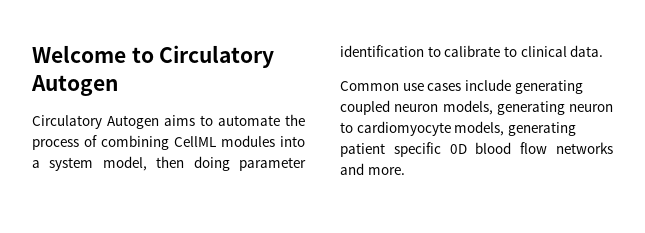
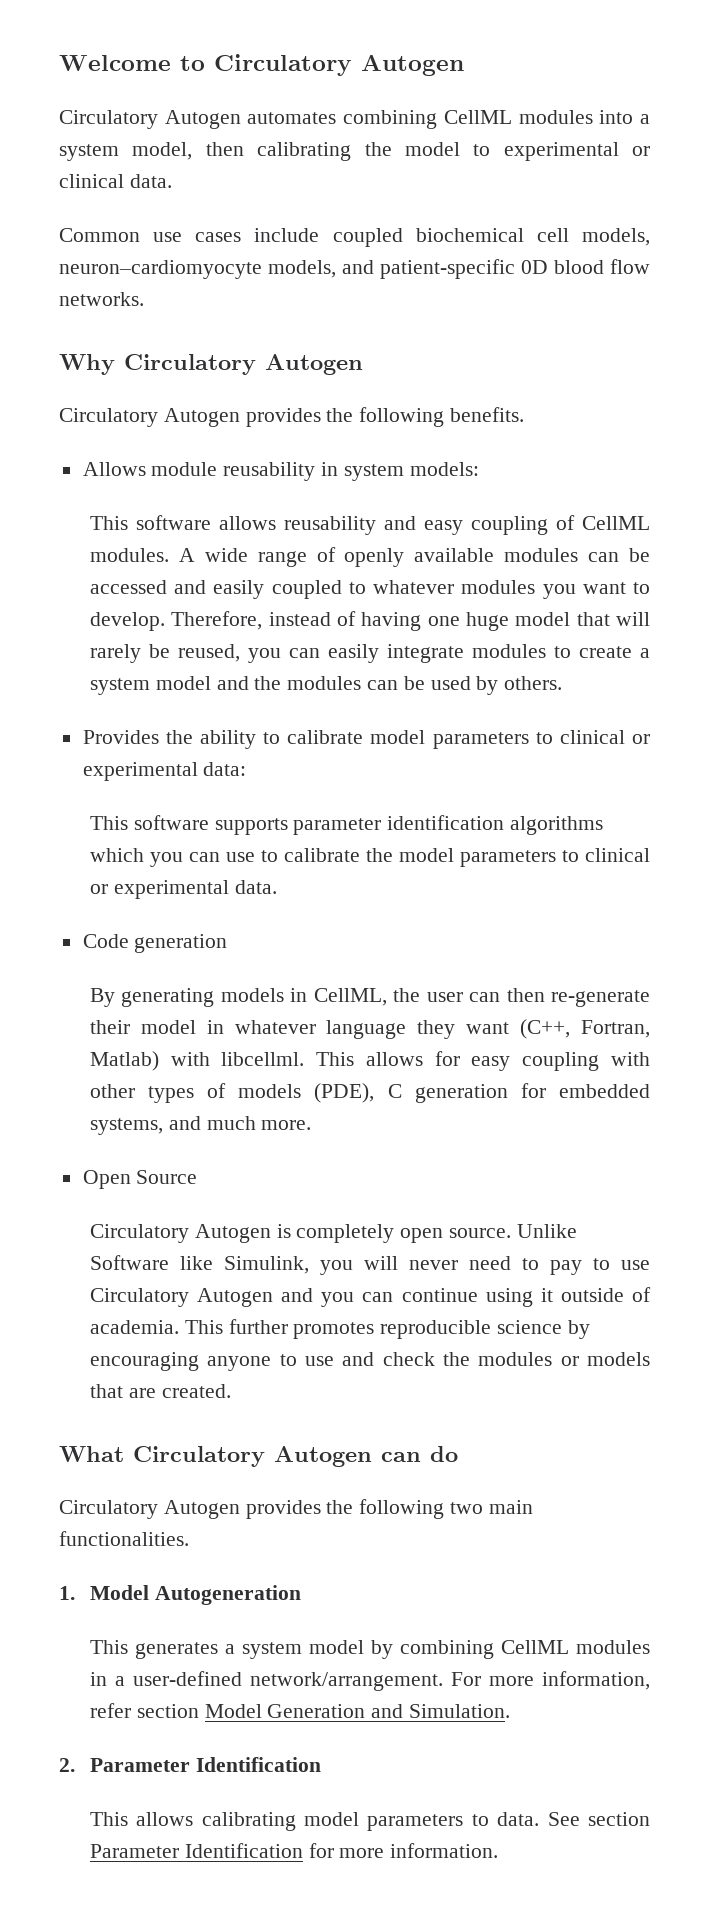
[164,114,305,126] [32,135,97,150] aims to automate the process of -> [247,112,337,124] automates
[193,156,306,171] [340,45,517,57] doing parameter identification to calibrate to -> [257,142,650,161] calibrating the model to experimental or
[514,80,583,94] [340,100,613,115] [340,121,576,136] [340,142,613,157] [340,163,405,175] generating coupled neuron models, generating neuron to cardiomyocyte models, generating patient specific 0D blood flow networks and more. -> [332,228,651,247] [59,259,650,279] [59,292,144,306] [59,354,363,375] [59,407,525,427] [82,462,479,481] [89,515,650,535] [89,547,651,567] [89,580,650,599] [89,611,650,631] [89,644,650,663] [89,676,563,695] [82,730,650,749] [82,762,247,781] [89,815,603,835] [89,848,650,867] [89,880,277,899] [82,934,228,953] [89,988,651,1007] [89,1019,650,1039] [89,1051,650,1071] [89,1083,650,1103] [89,1116,312,1135] [82,1170,198,1189] [89,1224,577,1243] [89,1255,650,1275] [89,1287,651,1307] [89,1319,590,1339] [89,1352,650,1371] [89,1384,231,1398] [59,1446,458,1467] [59,1499,533,1519] [59,1531,189,1546] [59,1585,301,1605] [89,1640,650,1659] [89,1671,650,1691] [89,1703,510,1718] [59,1757,321,1772] [89,1812,650,1831] [89,1843,499,1858] coupled biochemical cell models, neuron–cardiomyocyte models, and patient-specific 0D blood flow networks. // Why Circulatory Autogen // Circulatory Autogen provides the following benefits. // Allows module reusability in system models: // This software allows reusability and easy coupling of CellML modules. A wide range of openly available modules can be accessed and easily coupled to whatever modules you want to develop. Therefore, instead of having one huge model that will rarely be reused, you can easily integrate modules to create a system model and the modules can be used by others. // Provides the ability to calibrate model parameters to clinical or experimental data: // This software supports parameter identification algorithms which you can use to calibrate the model parameters to clinical or experimental data. // Code generation // By generating models in CellML, the user can then re-generate their model in whatever language they want (C++, Fortran, Matlab) with libcellml. This allows for easy coupling with other types of models (PDE), C generation for embedded systems, and much more. // Open Source // Circulatory Autogen is completely open source. Unlike Software like Simulink, you will never need to pay to use Circulatory Autogen and you can continue using it outside of academia. This further promotes reproducible science by encouraging anyone to use and check the modules or models that are created. // What Circulatory Autogen can do // Circulatory Autogen provides the following two main functionalities. // 1. Model Autogeneration // This generates a system model by combining CellML modules in a user-defined network/arrangement. For more information, refer section Model Generation and Simulation. // 2. Parameter Identification // This allows calibrating model parameters to data. See section Parameter Identification for more information.

